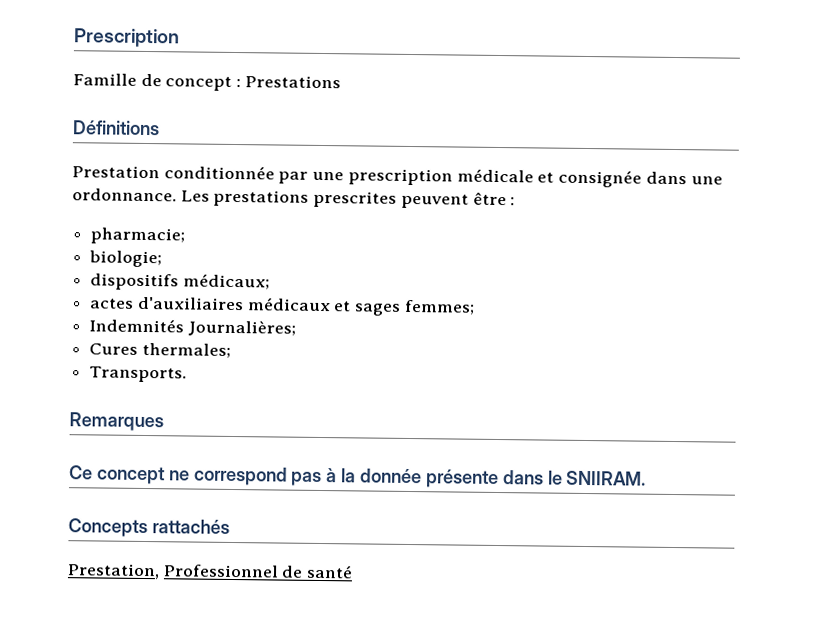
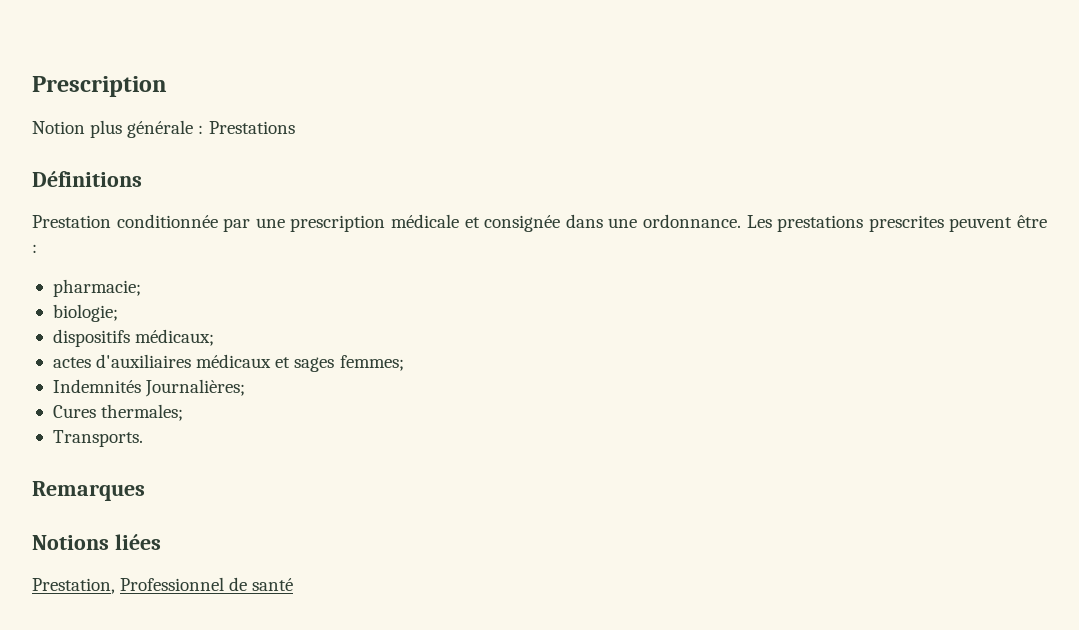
[73,73,233,91] Famille de concept -> [32,120,194,138] Notion plus générale
[69,465,647,489] [68,518,230,538] Ce concept ne correspond pas à la donnée présente dans le SNIIRAM. // Concepts rattachés -> [32,534,161,550] Notions liées

